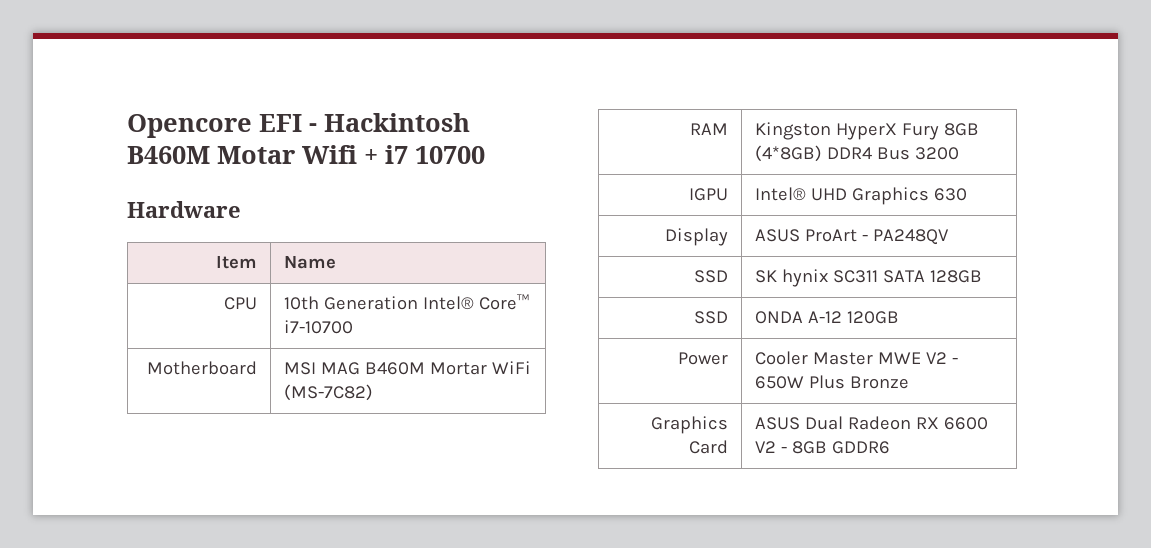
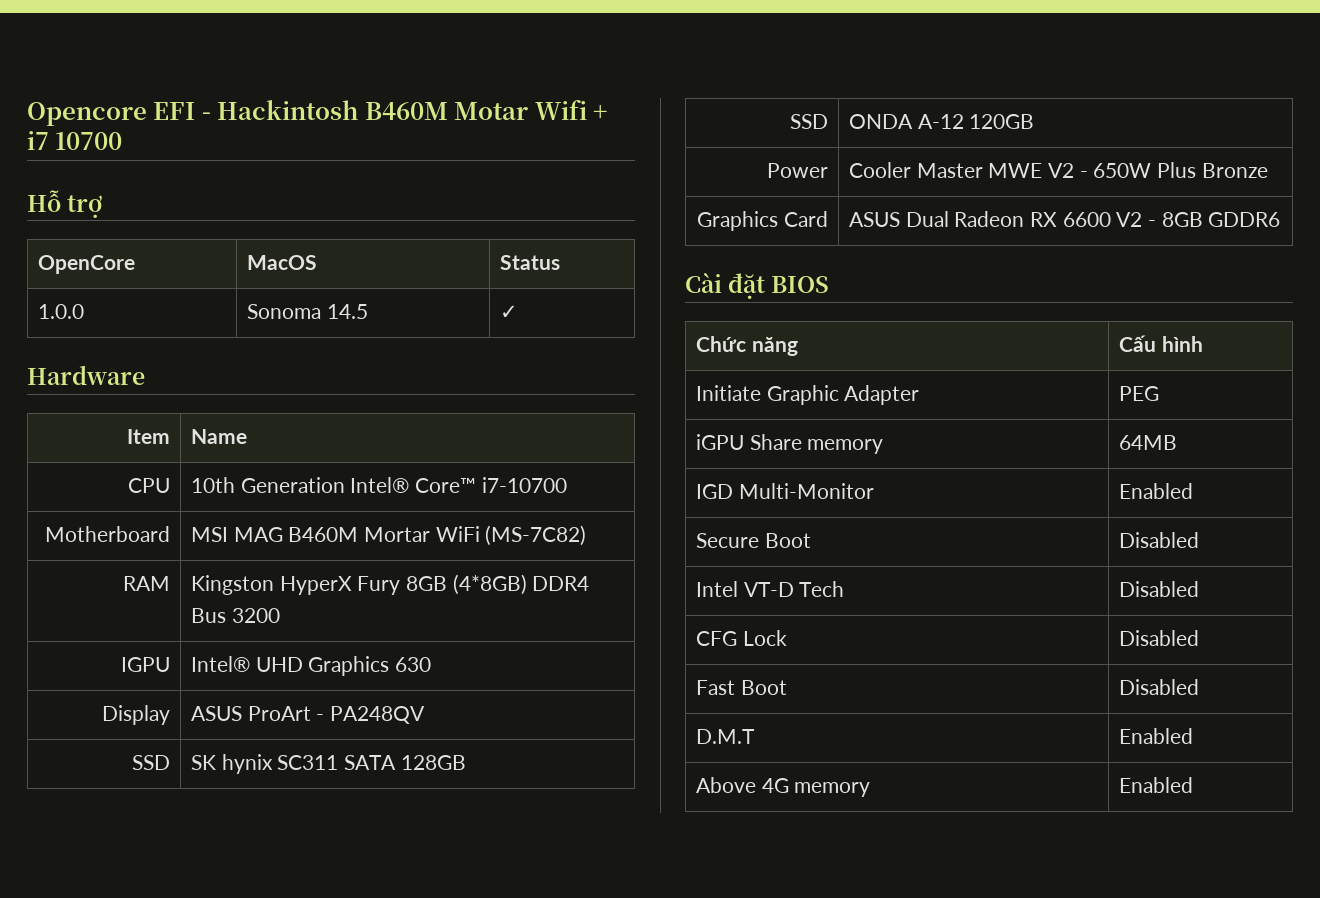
(485, 155) none -> [27,190,103,218] [38,255,136,274] [247,255,318,270] [500,255,561,270] [38,304,85,319] [247,304,368,319] [500,305,519,319] // Hỗ trợ // OpenCore | MacOS | Status // 1.0.0 | Sonoma 14.5 | ✓
(890, 447) none -> [685,273,830,299] [696,336,798,356] [1119,335,1203,352] [696,385,920,405] [1119,386,1160,401] [696,434,884,454] [1119,435,1178,450] [696,483,874,499] [1119,483,1194,499] [696,533,811,548] [1119,532,1200,548] [696,581,845,597] [1119,581,1200,597] [696,630,787,646] [1119,630,1200,646] [696,680,787,695] [1119,679,1200,695] [696,729,756,744] [1119,728,1194,744] [696,777,871,797] [1119,777,1194,793] // Cài đặt BIOS // Chức năng | Cấu hình // Initiate Graphic Adapter | PEG // iGPU Share memory | 64MB // IGD Multi-Monitor | Enabled // Secure Boot | Disabled // Intel VT-D Tech | Disabled // CFG Lock | Disabled // Fast Boot | Disabled // D.M.T | Enabled // Above 4G memory | Enabled

